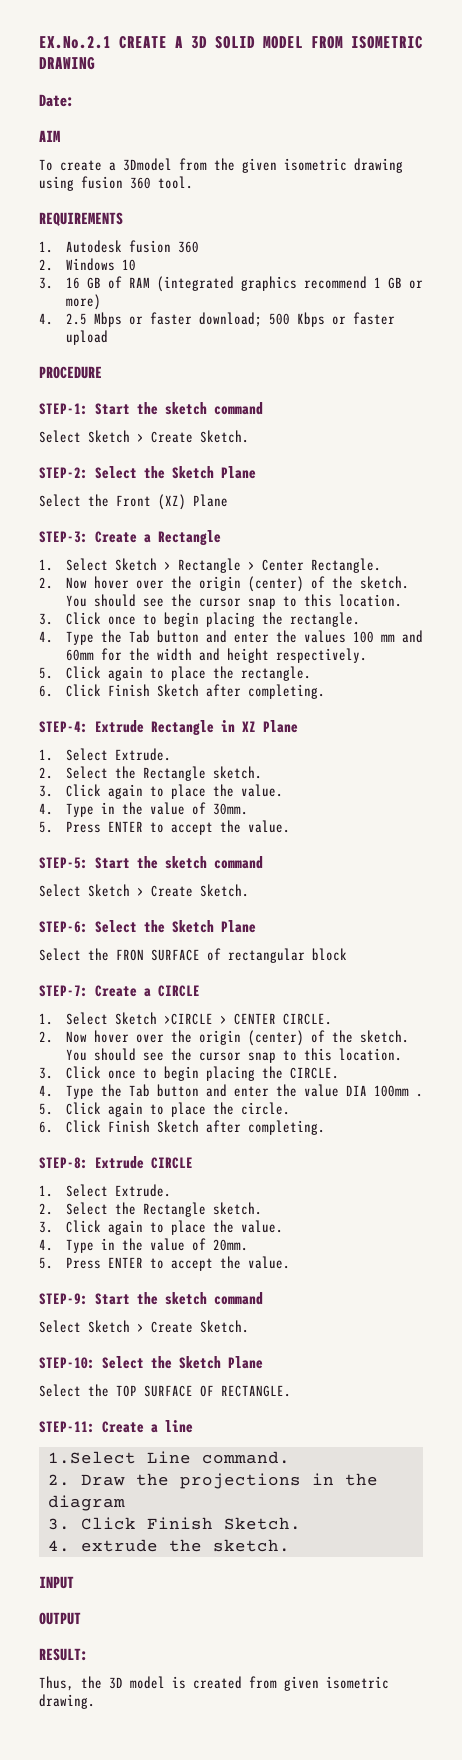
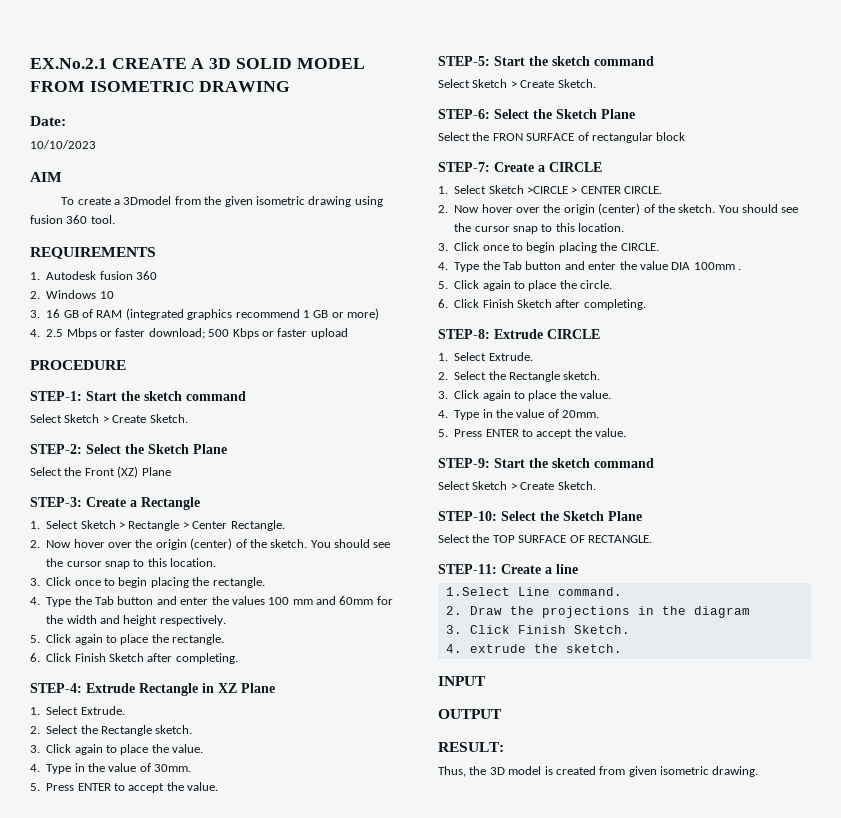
(74, 100) none -> [30,140,96,149] // 10/10/2023

